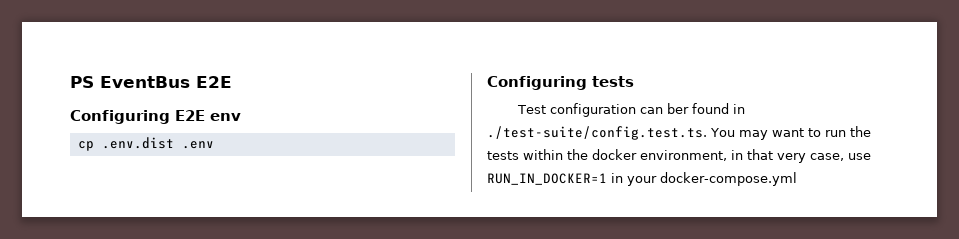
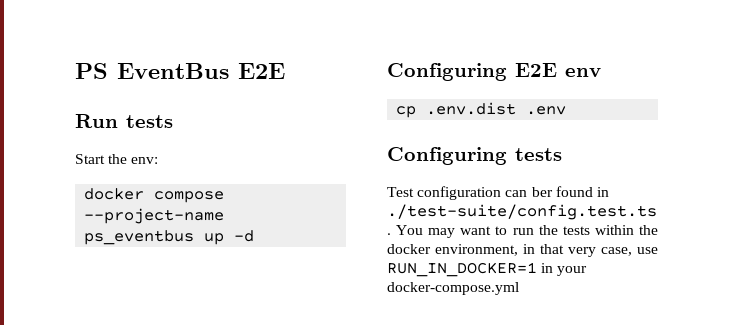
(232, 82) none -> [75,114,173,128] [75,154,159,164] [84,188,225,203] [84,208,225,224] [84,230,255,245] // Run tests // Start the env: // docker compose --project-name ps_eventbus up -d

